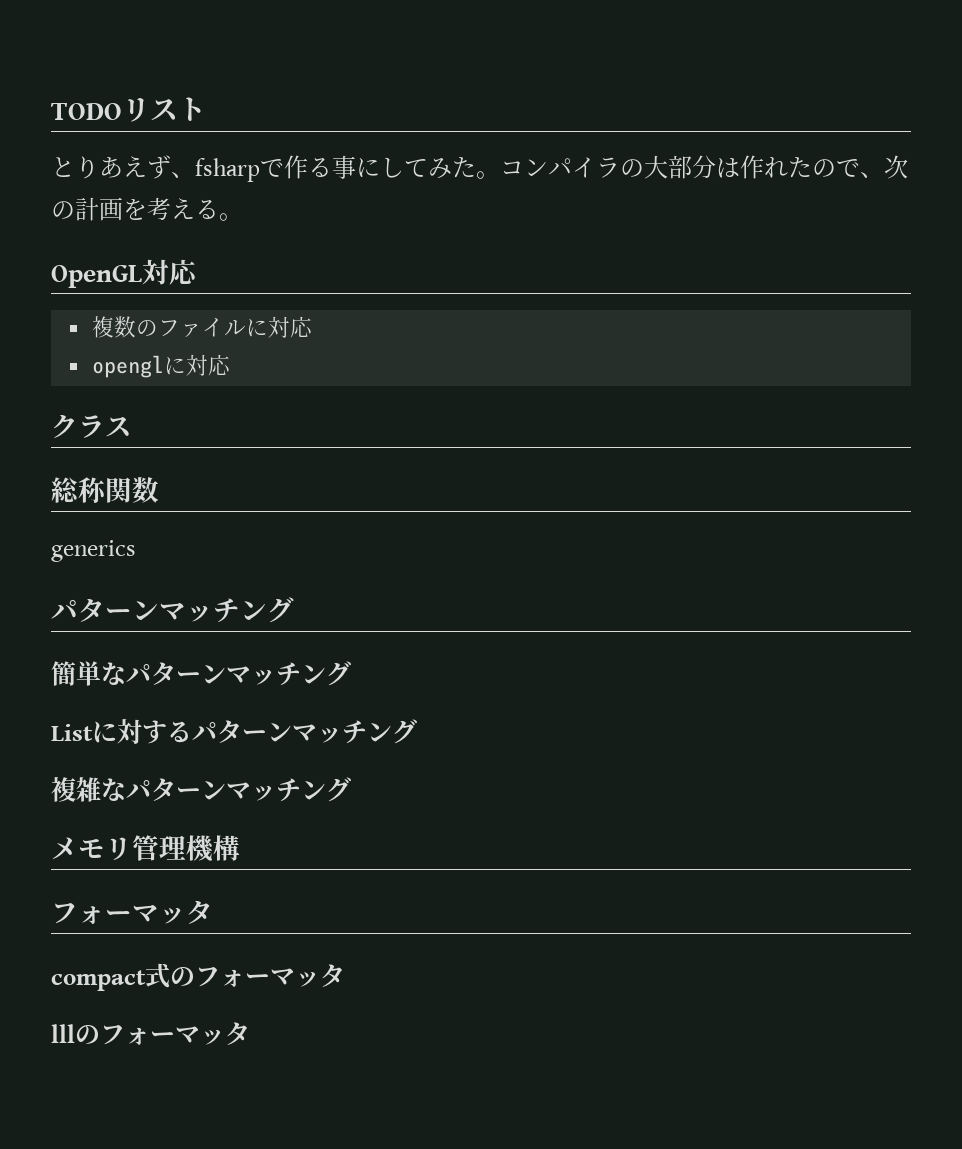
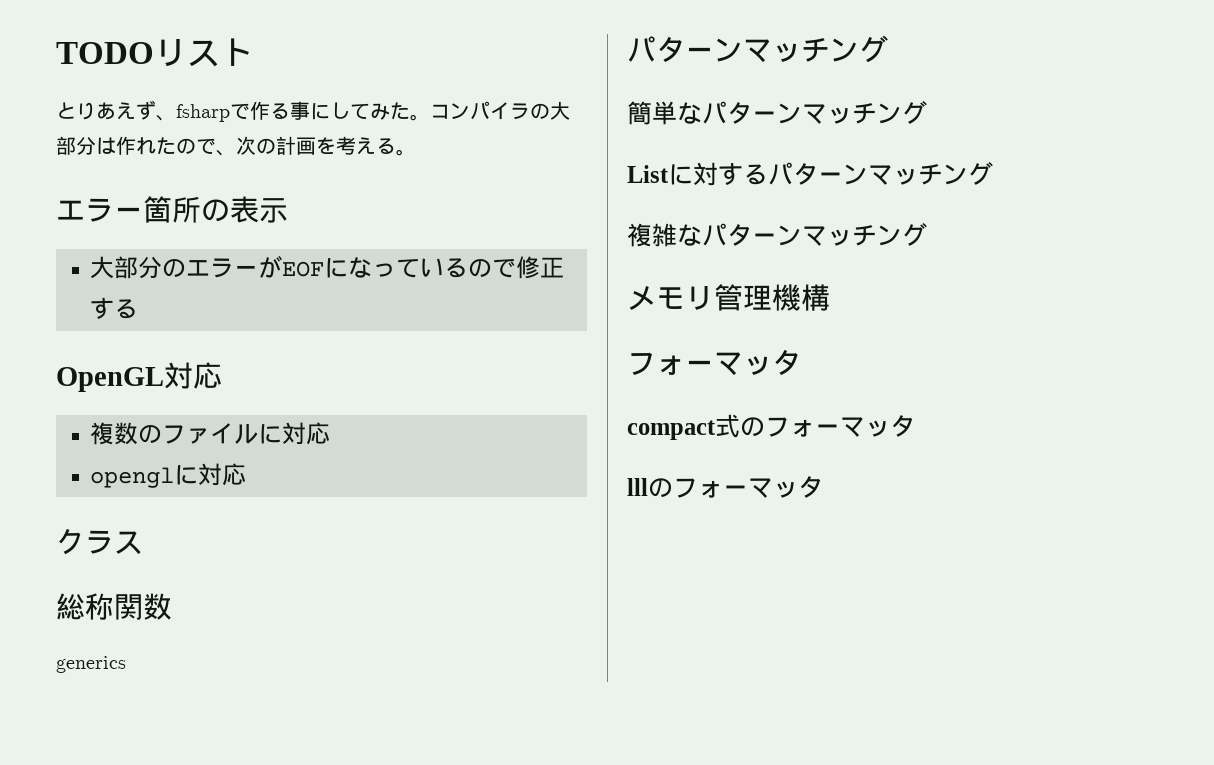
(243, 217) none -> [56,196,288,223] [90,255,564,279] [90,297,138,319] // エラー箇所の表示 // 大部分のエラーがEOFになっているので修正する

